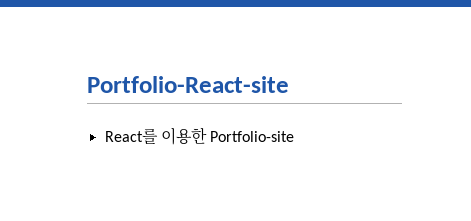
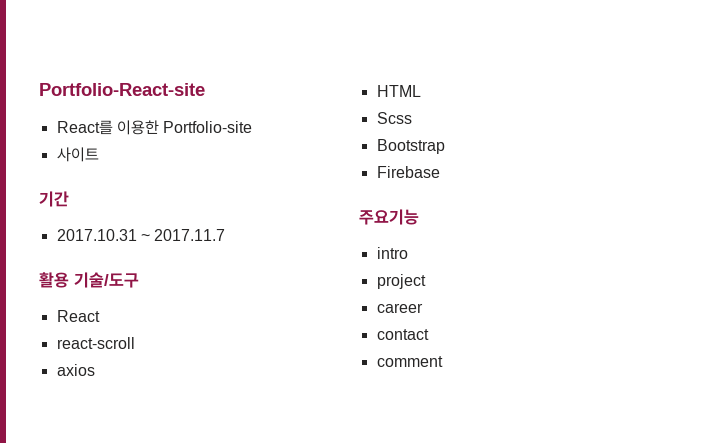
(295, 136) none -> [56,147,99,162] [39,191,69,207] [56,229,226,241] [39,272,139,288] [56,310,100,322] [56,337,135,349] [56,364,95,376] [376,85,421,97] [376,112,412,124] [376,139,445,154] [376,166,440,178] [359,209,419,225] [376,247,408,259] [376,274,426,289] [376,303,423,313] [376,329,429,340] [376,356,443,367] // 사이트 // 기간 // 2017.10.31 ~ 2017.11.7 // 활용 기술/도구 // React // react-scroll // axios // HTML // Scss // Bootstrap // Firebase // 주요기능 // intro // project // career // contact // comment

